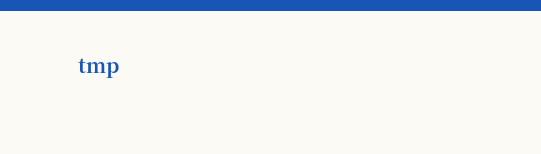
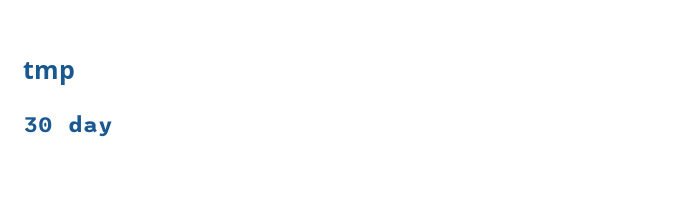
(119, 68) none -> [23,115,113,137] // 30 day

